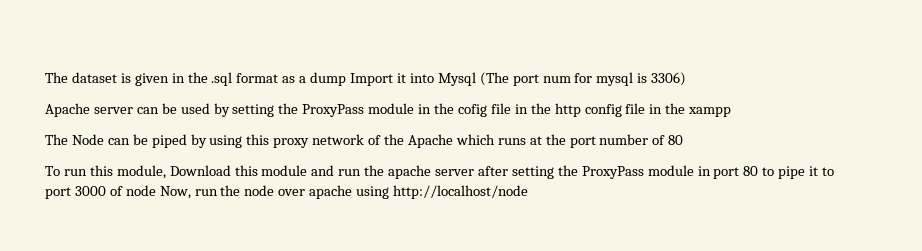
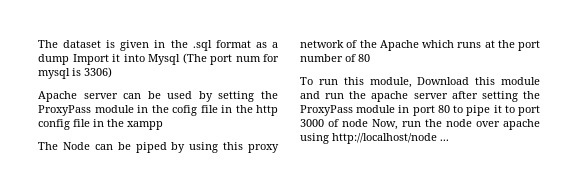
(529, 192) none -> [440,139,449,141] ...

